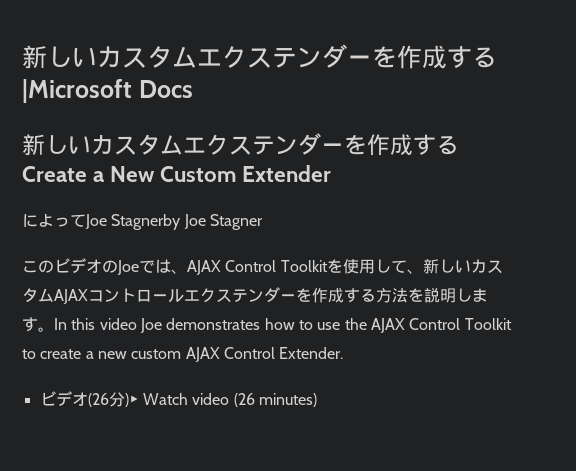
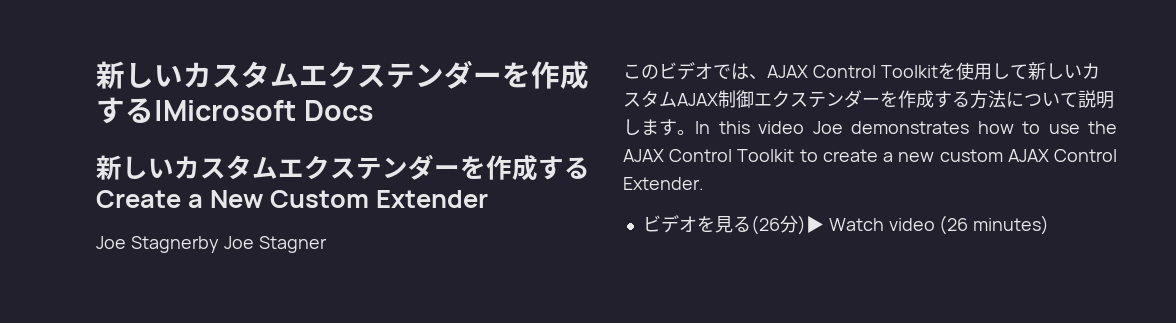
[22,213,86,227] によって -> (488, 199) none
[102,260,139,275] のJoe -> (713, 71) none
[406,269,423,274] 、 -> (1028, 71) none
[88,288,184,303] コントロール -> [718,90,754,108] 制御
[408,288,424,302] を -> [1006,91,1078,107] について
(88, 399) none -> [696,216,751,233] を見る

